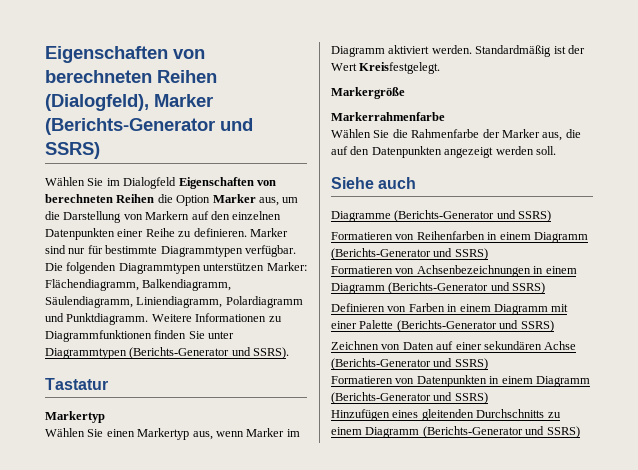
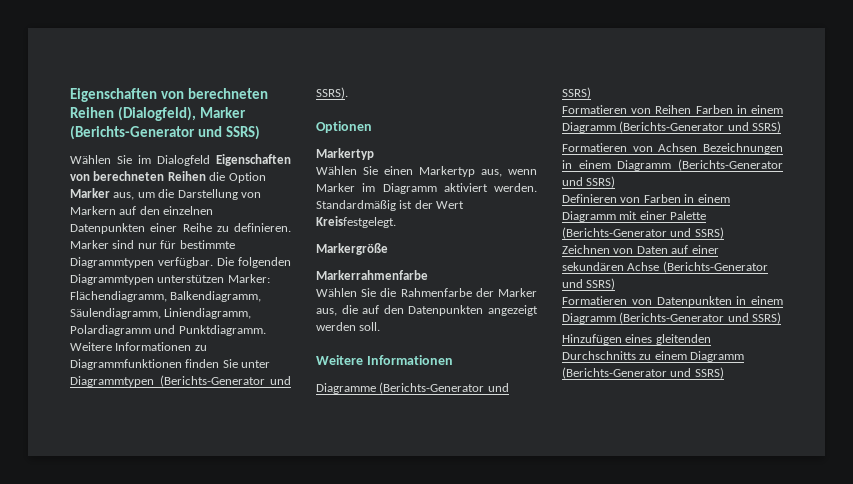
[45,378,108,390] Tastatur -> [316,121,372,133] Optionen
[331,177,417,189] Siehe auch -> [316,355,453,365] Weitere Informationen
[416,231,485,240] Reihenfarben -> [655,105,733,114] Reihen Farben
[416,265,531,277] Achsenbezeichnungen -> [658,143,783,154] Achsen Bezeichnungen

